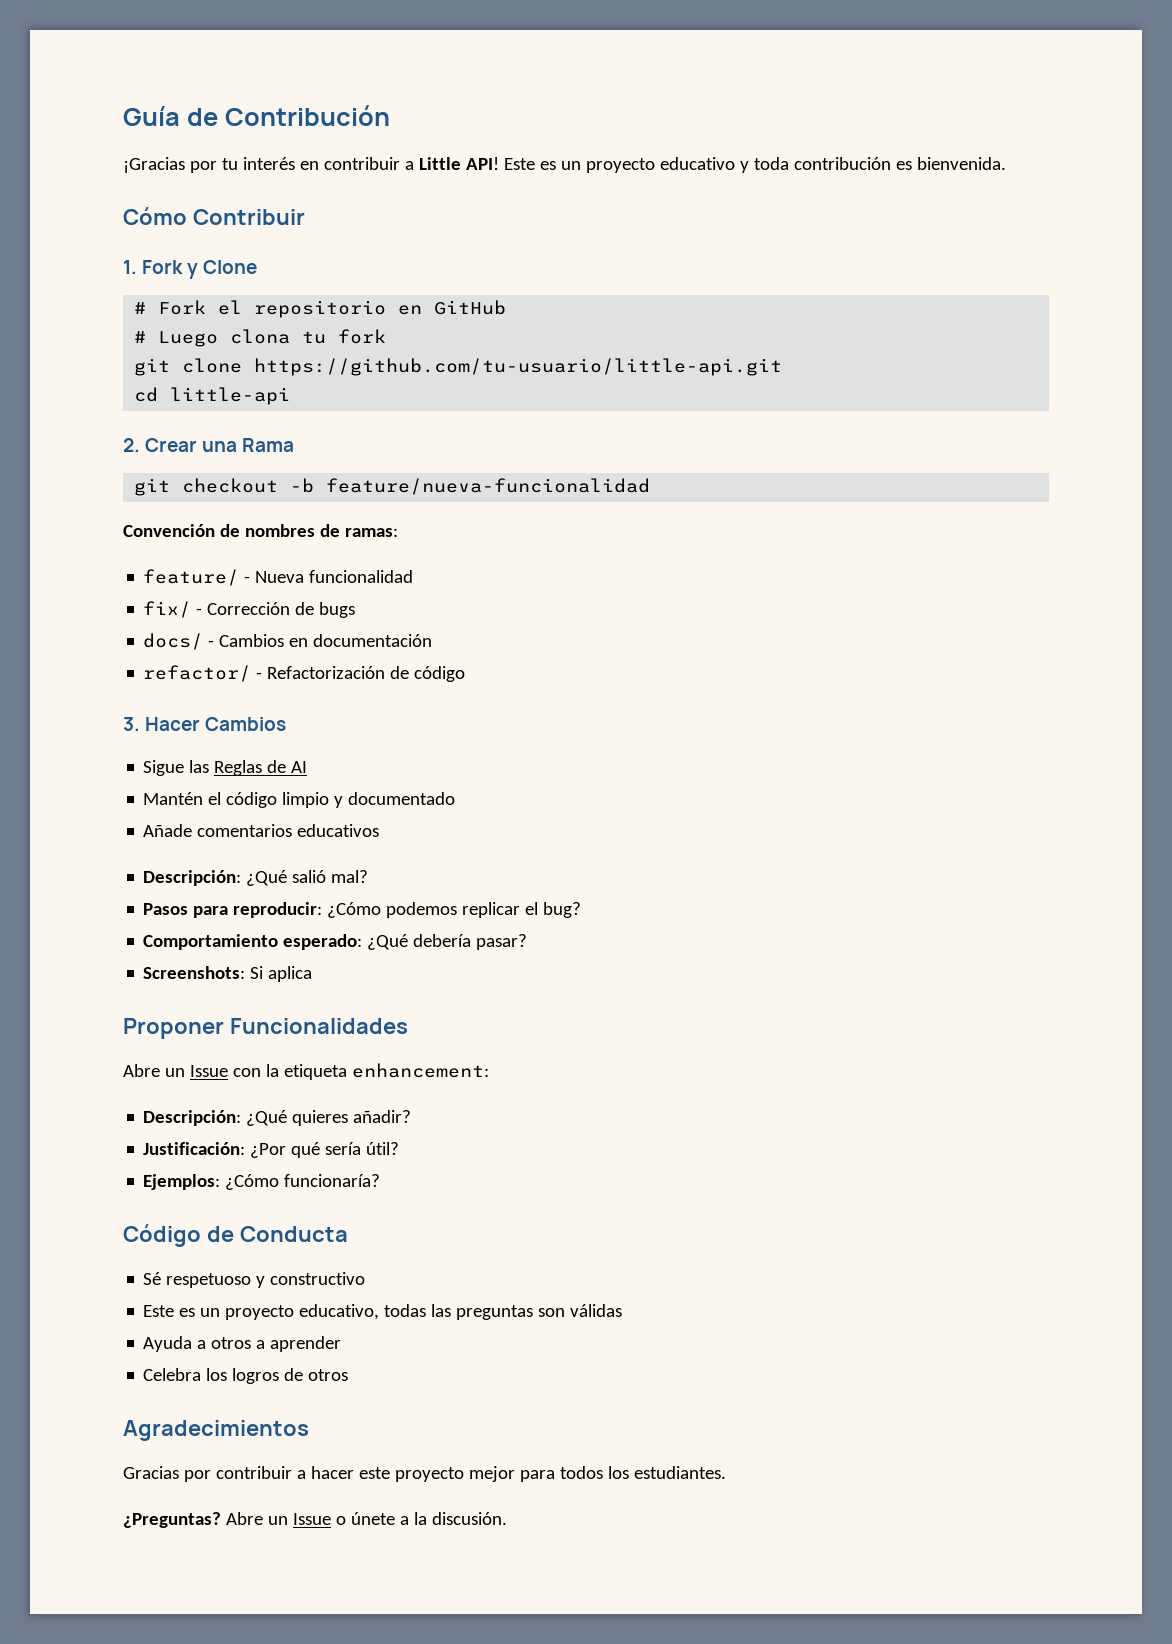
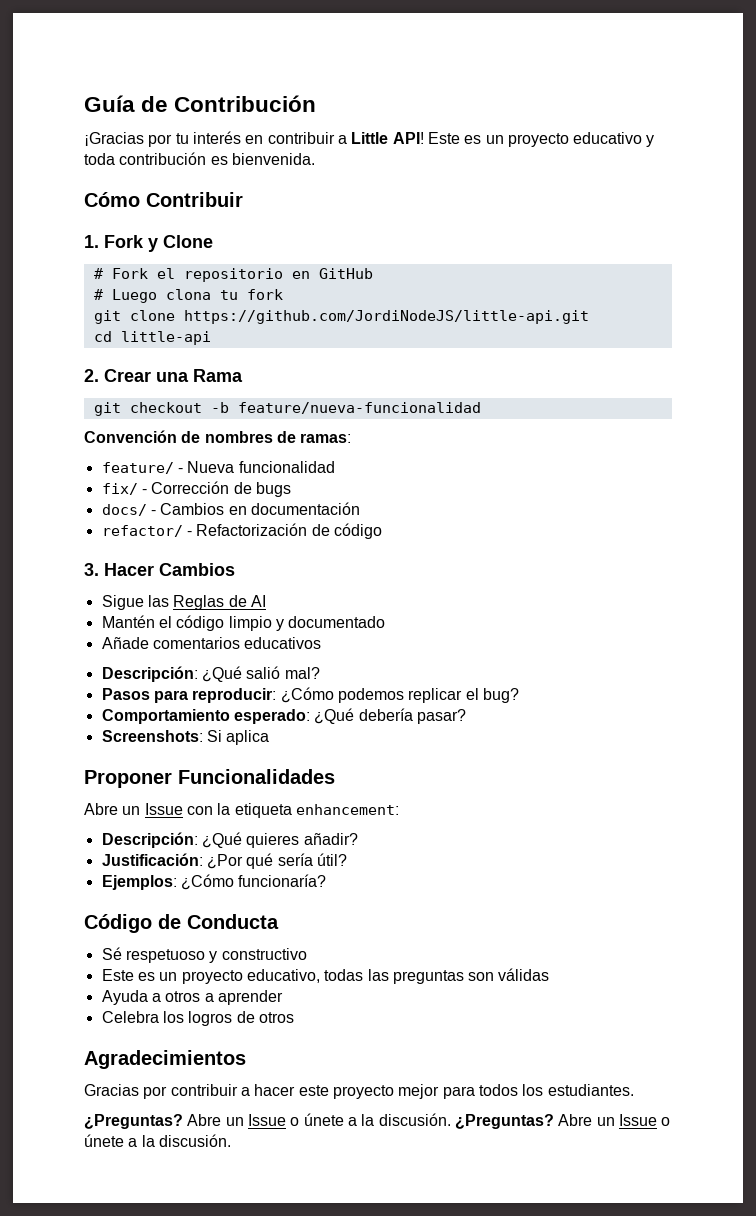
[254,358,783,376] https://github.com/tu-usuario/little-api.git -> [183,310,589,324] https://github.com/JordiNodeJS/little-api.git
(507, 1518) none -> [454,1114,671,1129] [84,1134,231,1147] ¿Preguntas? Abre un Issue o únete a la discusión.

